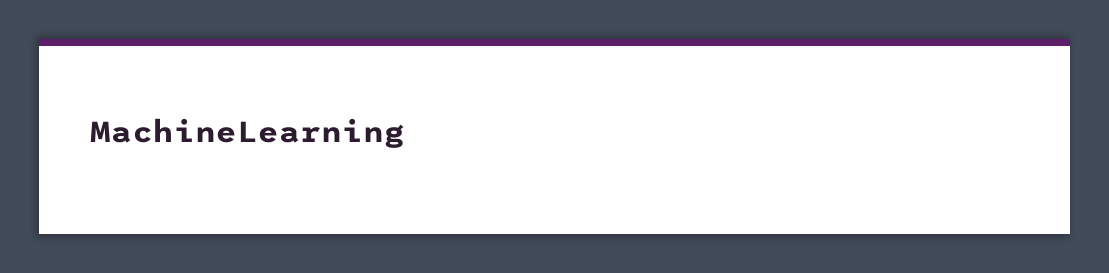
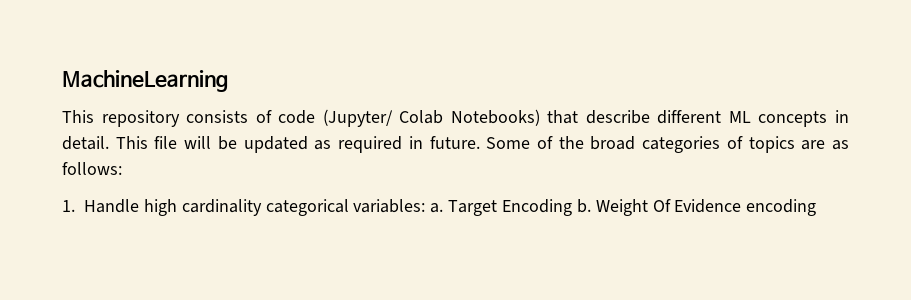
(405, 133) none -> [62,109,850,127] [62,136,849,153] [62,162,122,175] [62,199,817,216] // This repository consists of code (Jupyter/ Colab Notebooks) that describe different ML concepts in detail. This file will be updated as required in future. Some of the broad categories of topics are as follows: // 1. Handle high cardinality categorical variables: a. Target Encoding b. Weight Of Evidence encoding

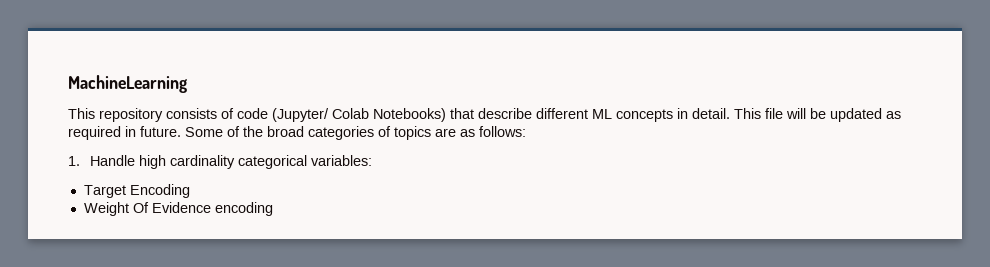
[430,203,444,213] a. -> (373, 160) //
[576,199,591,213] b. -> (190, 191) //

